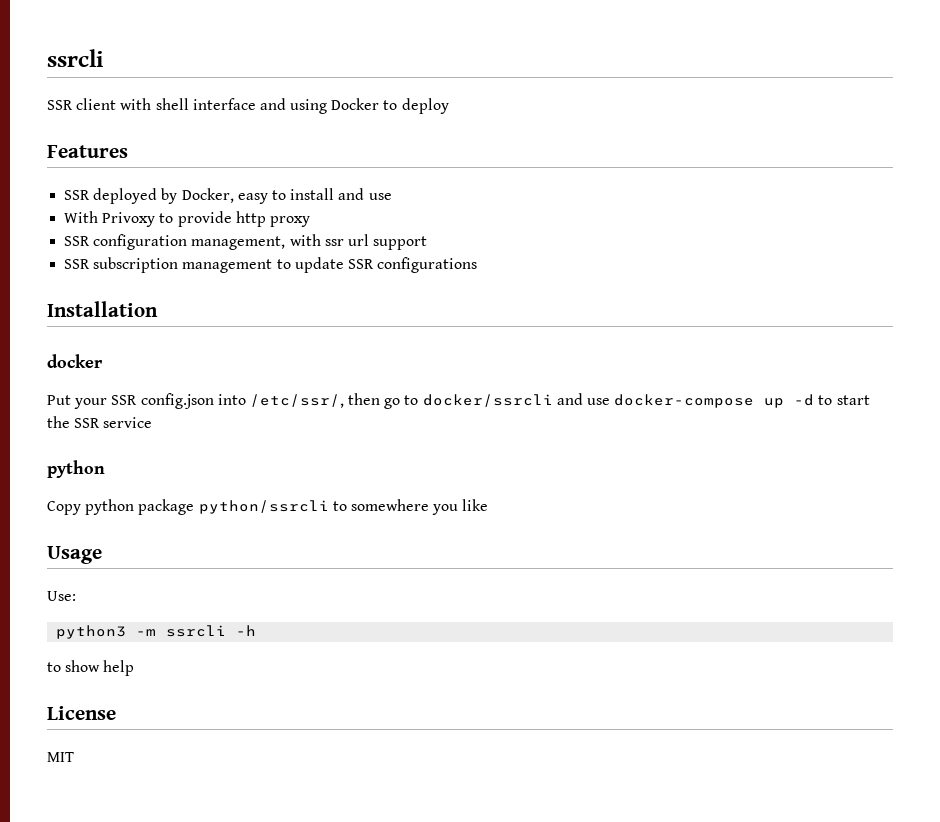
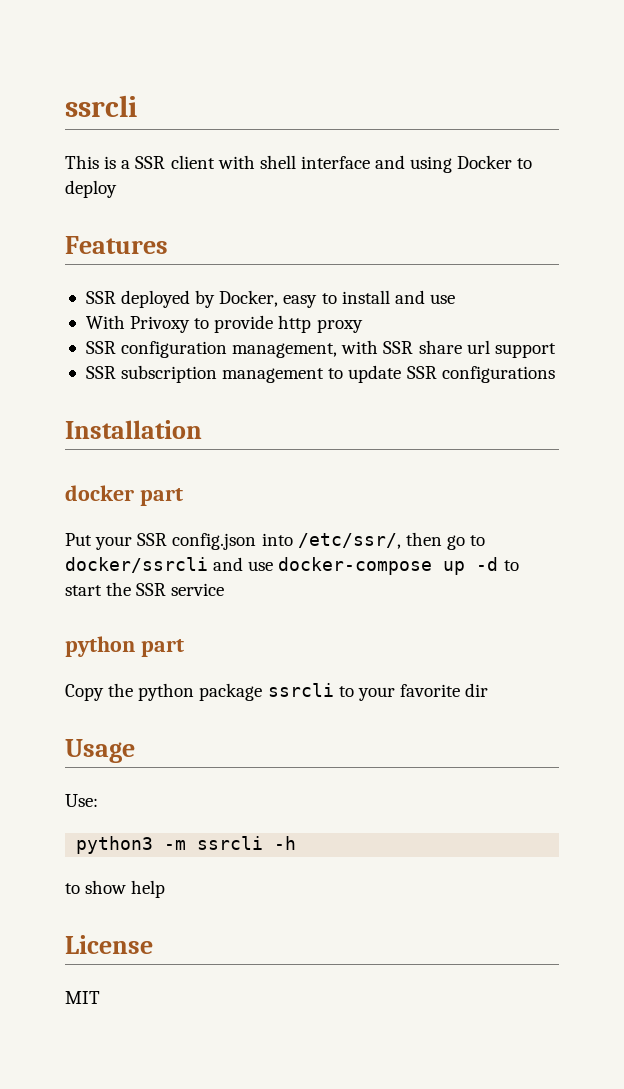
(103, 58) none -> [65,155,131,169] This is a
[324,239,344,246] ssr -> [383,340,462,354] SSR share
(103, 361) none -> [139,488,183,506] part
(105, 469) none -> [140,639,184,657] part
(81, 508) none -> [108,683,134,697] the
[198,499,489,515] python/ssrcli to somewhere you like -> [267,683,489,701] ssrcli to your favorite dir

